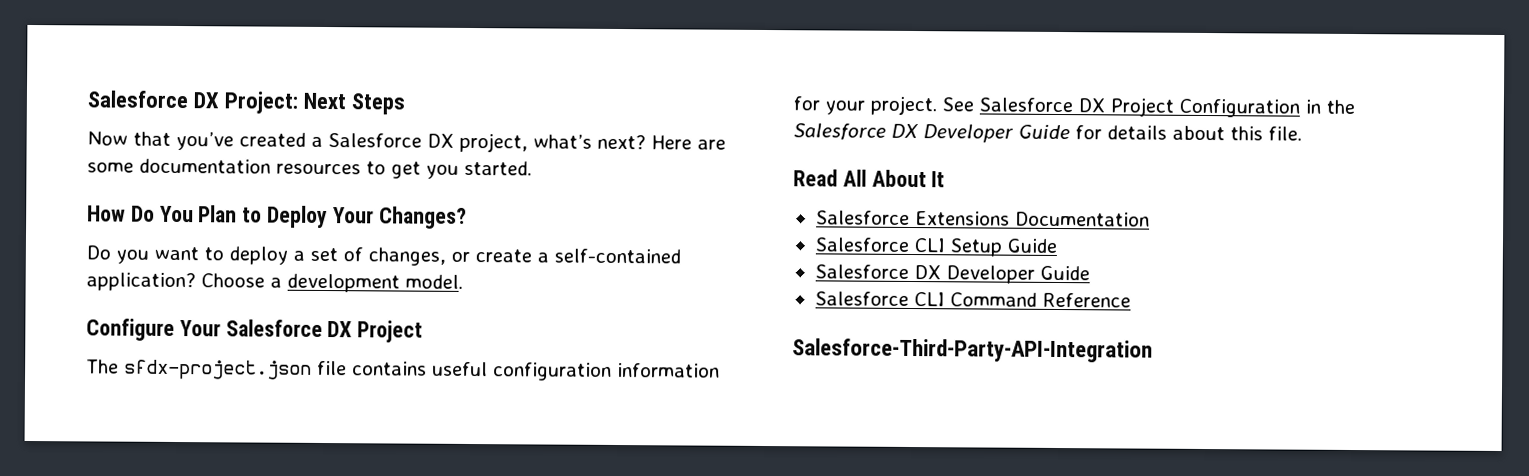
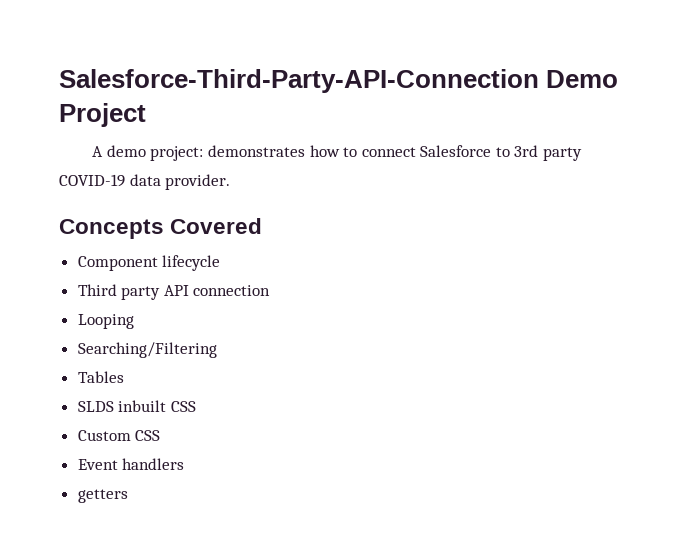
[87,90,406,115] [87,131,726,153] [87,158,532,179] [87,205,467,229] [86,245,681,266] [86,272,463,293] [86,318,424,343] [86,359,720,381] [793,95,1355,118] [793,123,1302,143] [793,169,946,188] [815,210,1150,227] [814,237,1058,257] [814,264,1090,284] [814,291,1131,308] [792,338,1153,363] Salesforce DX Project: Next Steps // Now that you’ve created a Salesforce DX project, what’s next? Here are some documentation resources to get you started. // How Do You Plan to Deploy Your Changes? // Do you want to deploy a set of changes, or create a self-contained application? Choose a development model. // Configure Your Salesforce DX Project // The sfdx-project.json file contains useful configuration information for your project. See Salesforce DX Project Configuration in the Salesforce DX Developer Guide for details about this file. // Read All About It // Salesforce Extensions Documentation // Salesforce CLI Setup Guide // Salesforce DX Developer Guide // Salesforce CLI Command Reference // Salesforce-Third-Party-API-Integration -> [59,69,619,93] [59,103,146,127] [92,145,583,161] [59,174,231,190] [59,218,263,239] [77,255,221,271] [77,284,271,300] [77,314,134,329] [77,342,217,358] [77,371,124,383] [77,400,196,412] [77,430,161,441] [77,458,185,470] [77,489,128,503] Salesforce-Third-Party-API-Connection Demo Project // A demo project: demonstrates how to connect Salesforce to 3rd party COVID-19 data provider. // Concepts Covered // Component lifecycle // Third party API connection // Looping // Searching/Filtering // Tables // SLDS inbuilt CSS // Custom CSS // Event handlers // getters

